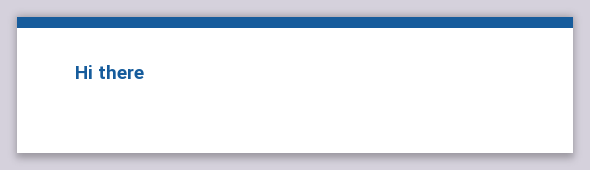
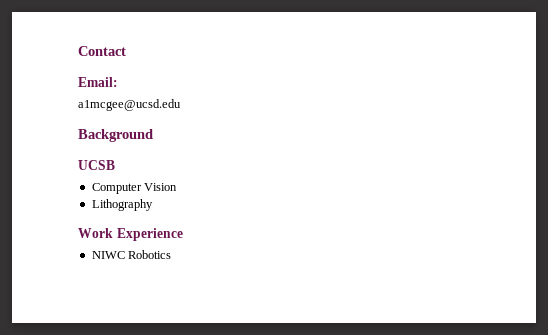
[75,65,145,79] Hi there -> [78,46,126,56] [78,77,118,87] [78,99,181,111] [78,129,153,142] [78,160,115,170] [91,183,178,194] [91,199,153,211] [78,228,183,241] [91,250,172,259] Contact // Email: // a1mcgee@ucsd.edu // Background // UCSB // Computer Vision // Lithography // Work Experience // NIWC Robotics

